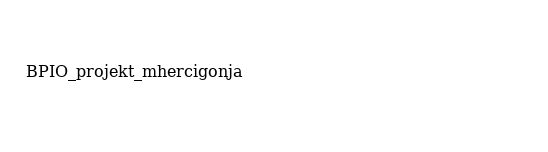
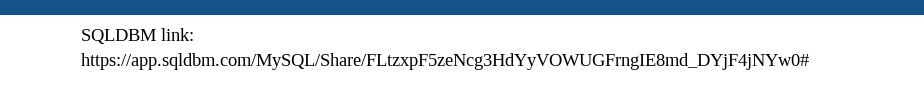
[26,64,243,81] BPIO_projekt_mhercigonja -> [81,28,194,44] [81,53,809,70] SQLDBM link: https://app.sqldbm.com/MySQL/Share/FLtzxpF5zeNcg3HdYyVOWUGFrngIE8md_DYjF4jNYw0#

